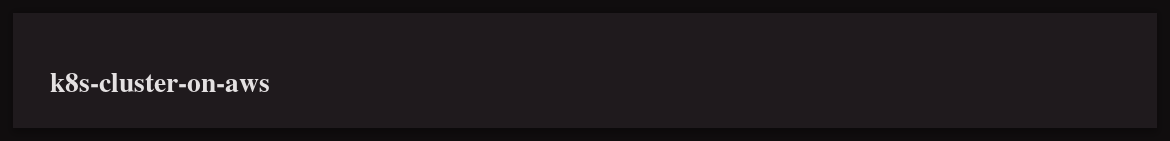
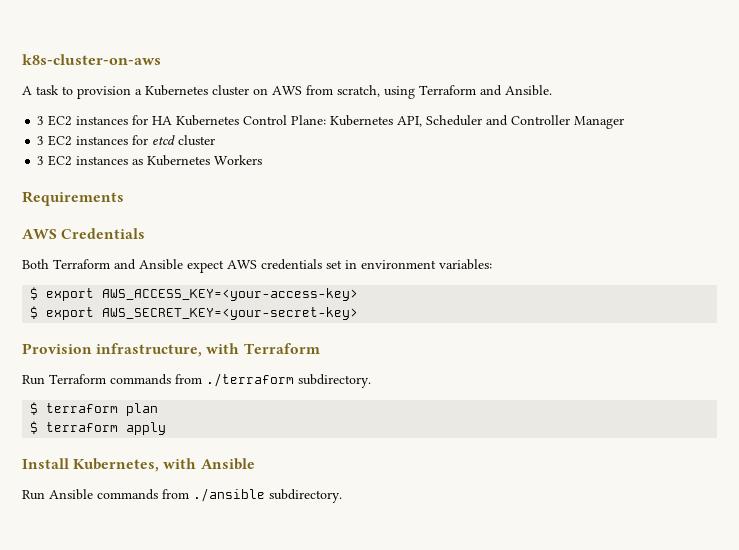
(270, 82) none -> [22,85,552,99] [37,115,625,129] [37,135,216,146] [37,155,263,166] [22,191,124,206] [22,228,146,239] [22,259,492,273] [30,287,359,301] [30,306,359,320] [22,343,320,357] [22,373,371,388] [30,402,159,416] [30,421,167,435] [22,458,255,472] [22,488,342,503] // A task to provision a Kubernetes cluster on AWS from scratch, using Terraform and Ansible. // 3 EC2 instances for HA Kubernetes Control Plane: Kubernetes API, Scheduler and Controller Manager // 3 EC2 instances for etcd cluster // 3 EC2 instances as Kubernetes Workers // Requirements // AWS Credentials // Both Terraform and Ansible expect AWS credentials set in environment variables: // $ export AWS_ACCESS_KEY=<your-access-key> // $ export AWS_SECRET_KEY=<your-secret-key> // Provision infrastructure, with Terraform // Run Terraform commands from ./terraform subdirectory. // $ terraform plan // $ terraform apply // Install Kubernetes, with Ansible // Run Ansible commands from ./ansible subdirectory.

